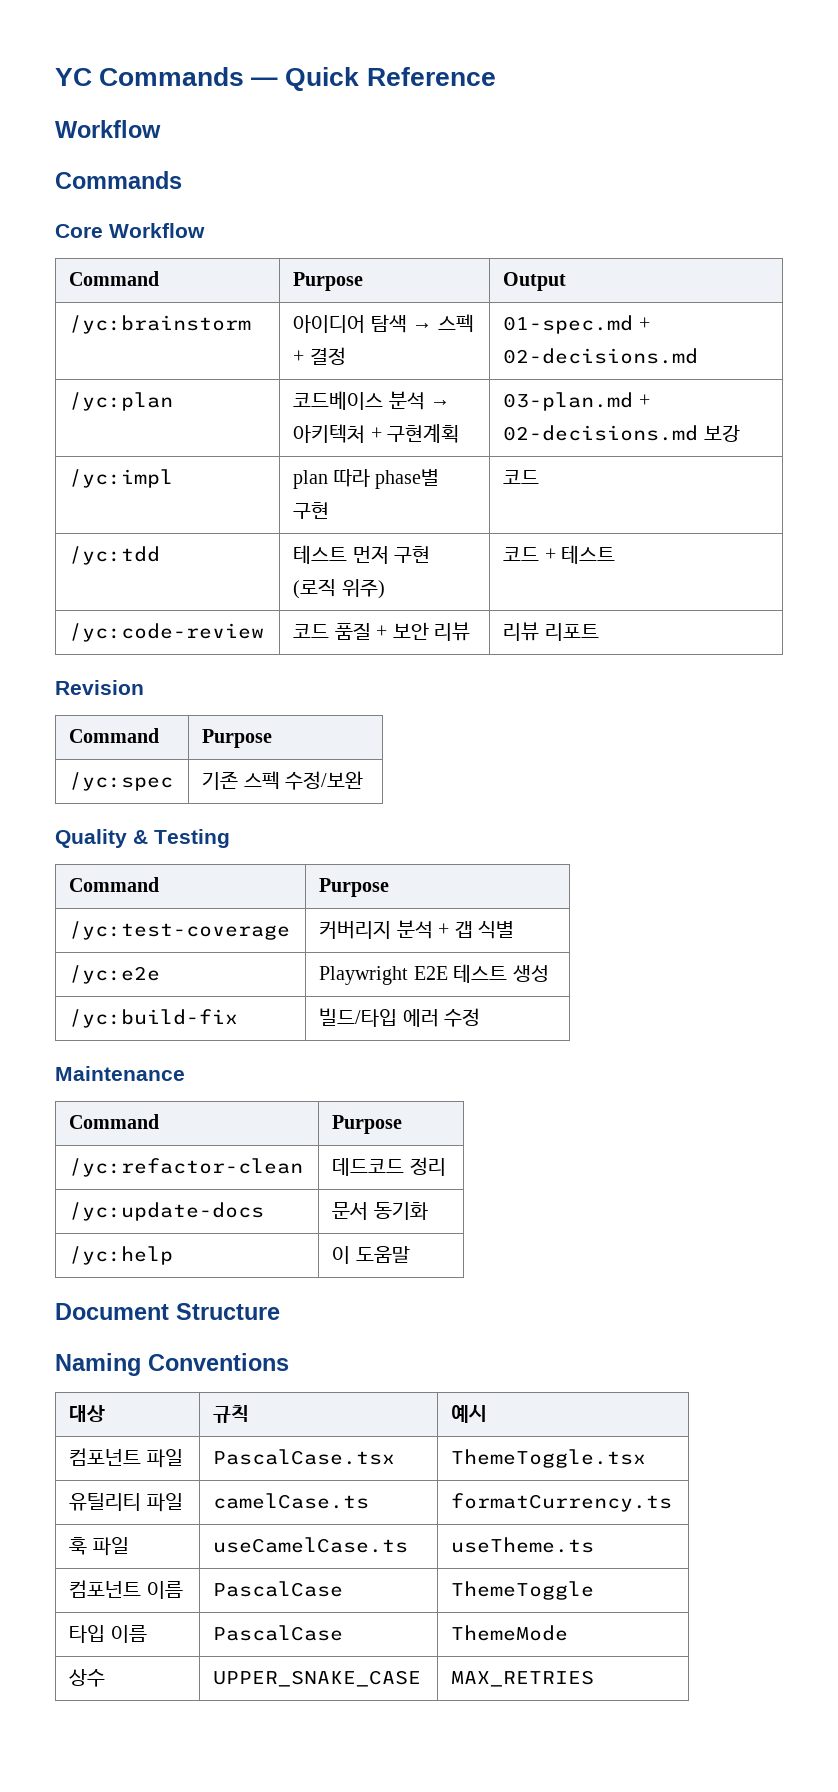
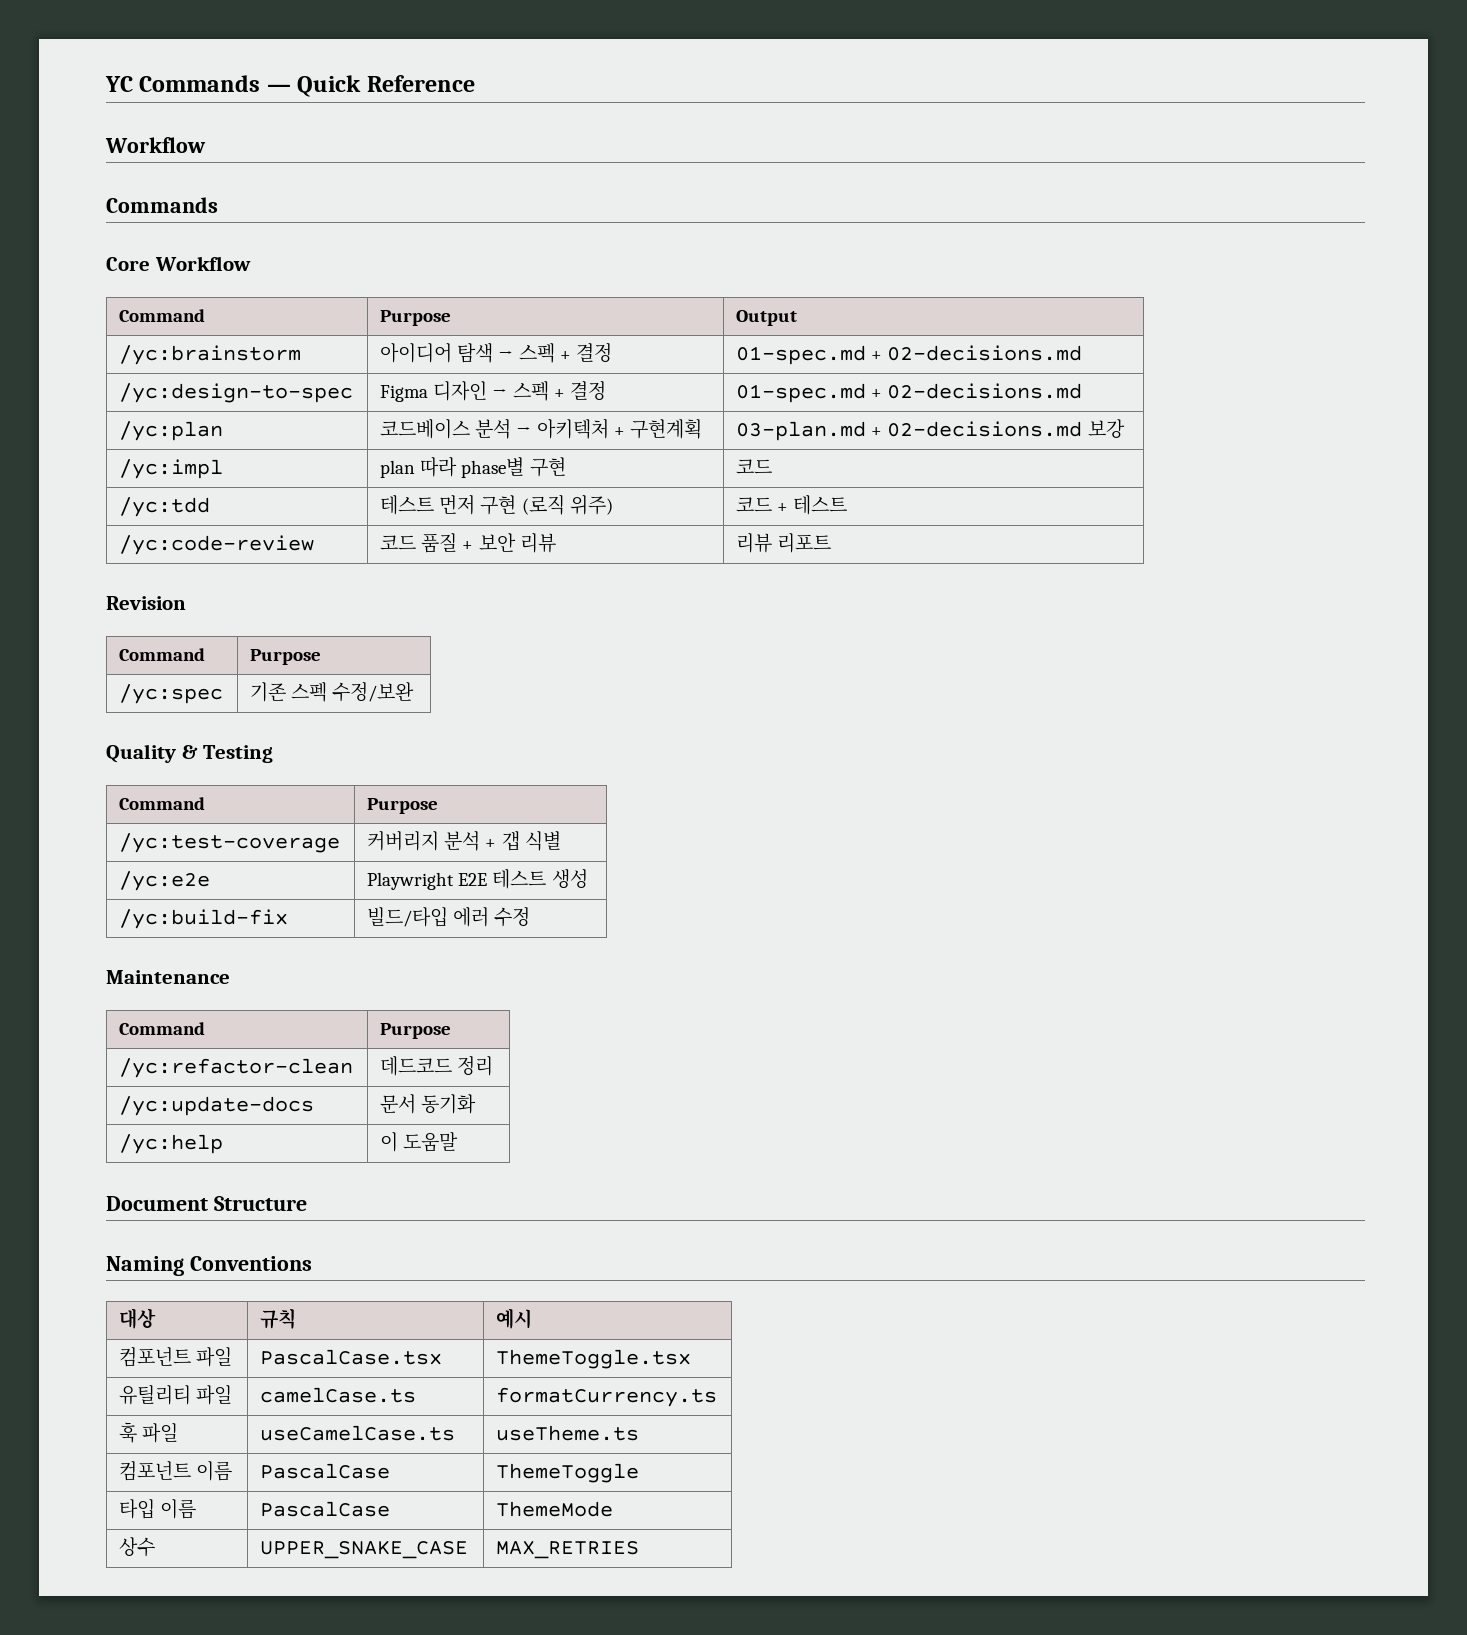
(699, 356) none -> [119,383,354,403] [380,381,606,402] [736,383,1083,403] // /yc:design-to-spec | Figma 디자인 → 스펙 + 결정 | 01-spec.md + 02-decisions.md

